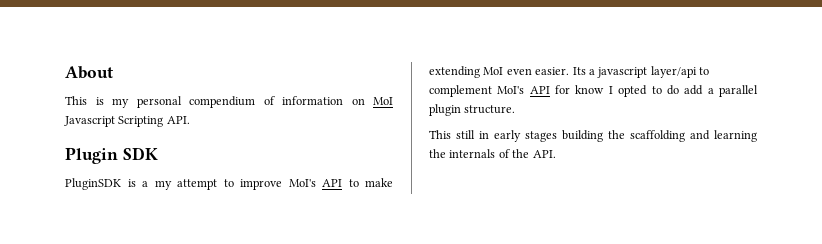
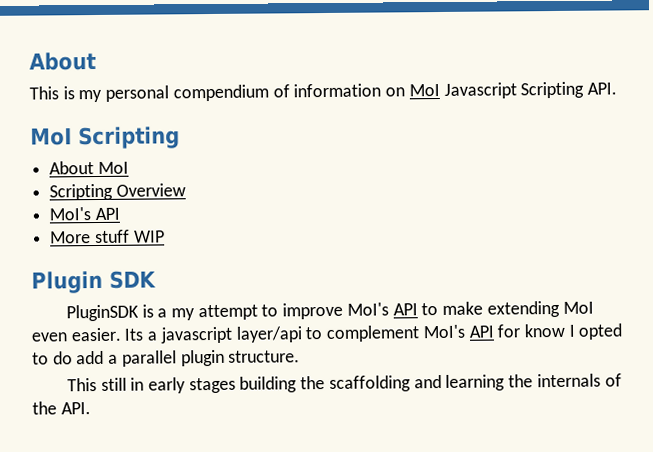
(190, 120) none -> [30,126,180,150] [49,161,129,175] [49,183,186,201] [49,207,120,221] [50,229,165,244] // MoI Scripting // About MoI // Scripting Overview // MoI's API // More stuff WIP

